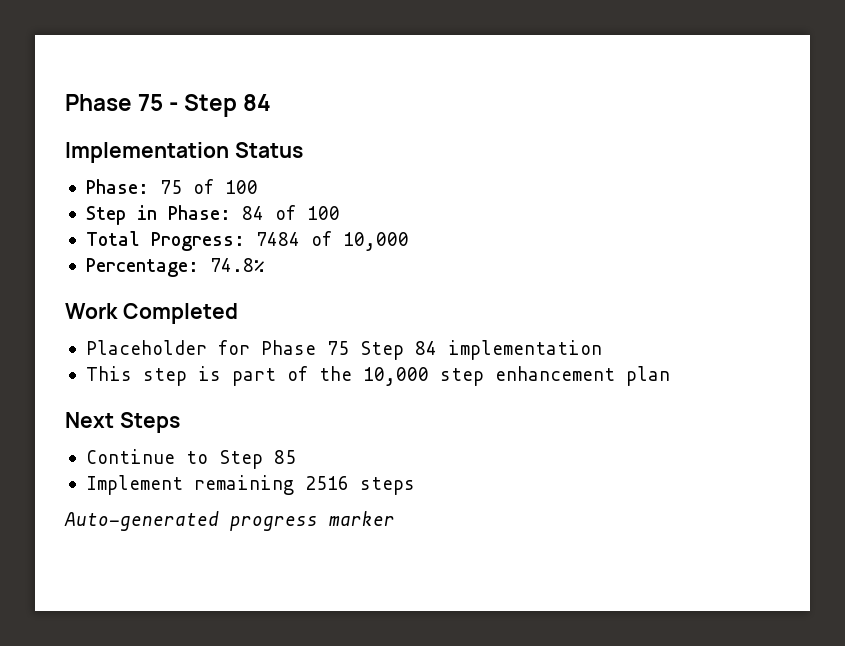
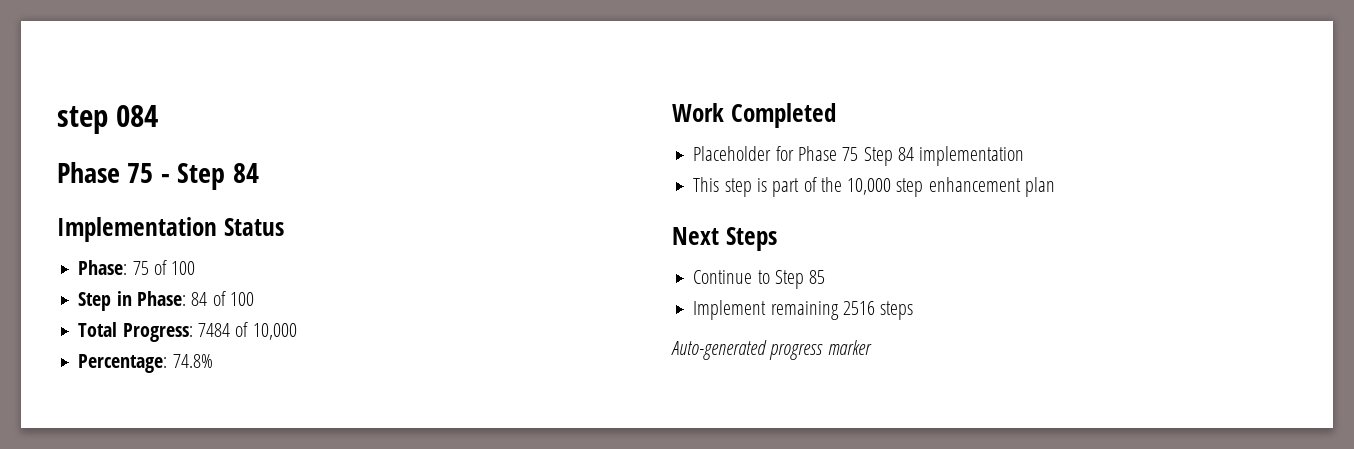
(65, 102) none -> [57,105,159,134] step 084 //

